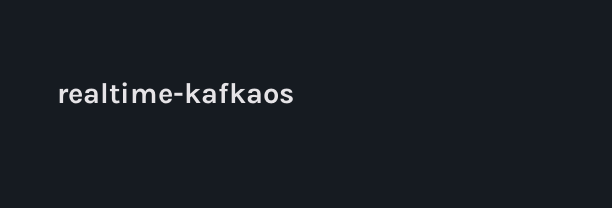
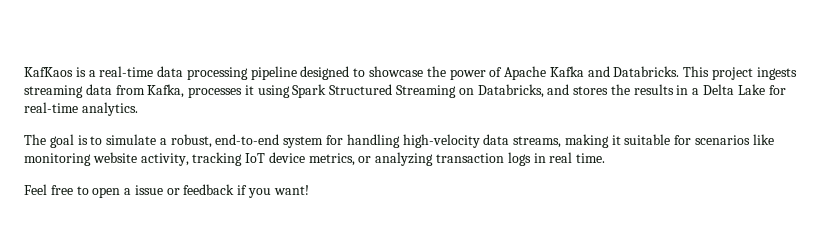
[57,82,294,104] realtime-kafkaos -> [24,66,797,80] [24,84,786,98] [24,102,138,116] [24,134,774,148] [24,152,606,166] [24,184,309,198] KafKaos is a real-time data processing pipeline designed to showcase the power of Apache Kafka and Databricks. This project ingests streaming data from Kafka, processes it using Spark Structured Streaming on Databricks, and stores the results in a Delta Lake for real-time analytics. // The goal is to simulate a robust, end-to-end system for handling high-velocity data streams, making it suitable for scenarios like monitoring website activity, tracking IoT device metrics, or analyzing transaction logs in real time. // Feel free to open a issue or feedback if you want!

